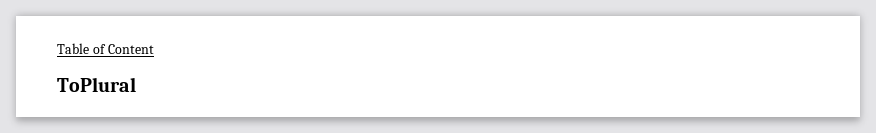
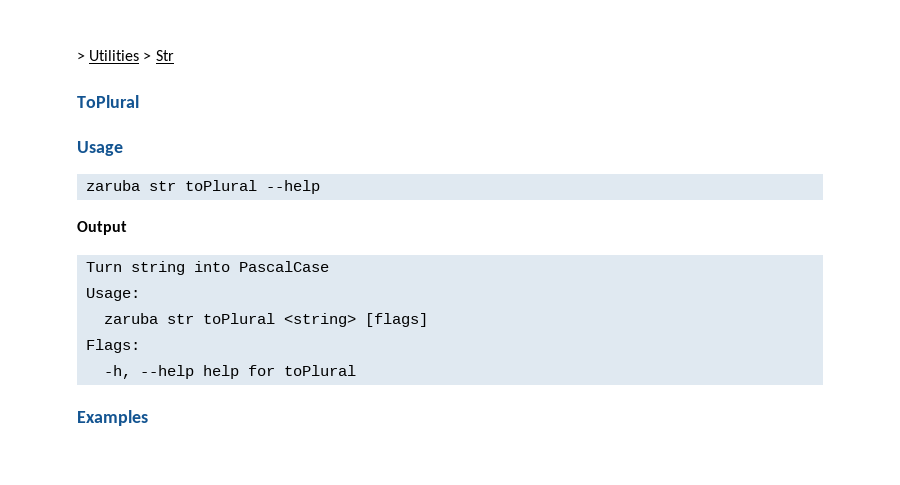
[57,43,154,54] [57,77,136,92] Table of Content // ToPlural -> [77,50,174,61] [77,95,139,108] [77,141,123,156] [86,180,321,194] [77,221,127,235] [86,261,330,275] [86,288,141,301] [104,313,429,327] [86,339,141,353] [104,365,357,379] [77,410,148,426] > Utilities > Str // ToPlural // Usage // zaruba str toPlural --help // Output // Turn string into PascalCase // Usage: // zaruba str toPlural <string> [flags] // Flags: // -h, --help help for toPlural // Examples

